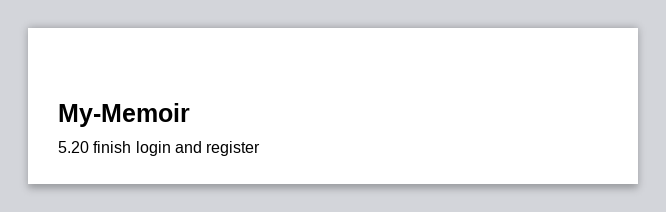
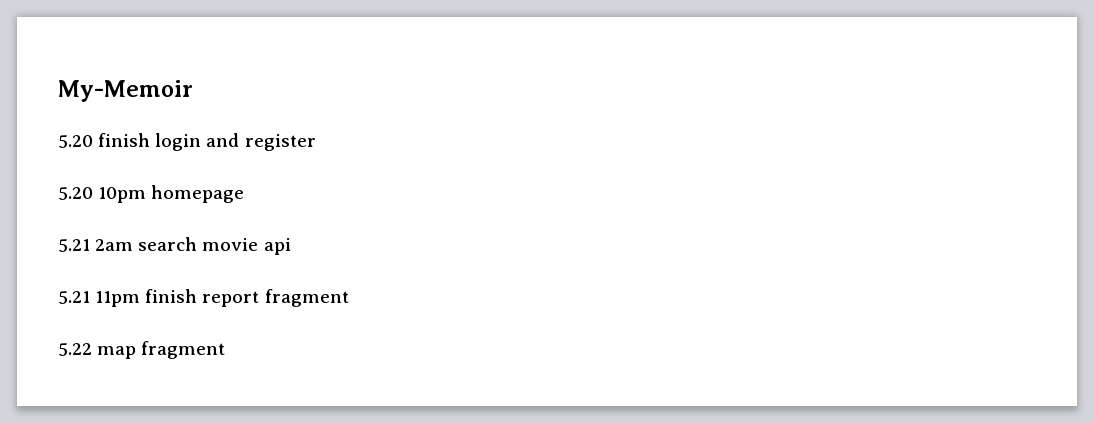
(261, 148) none -> [58,185,245,203] [58,237,291,255] [58,289,349,307] [58,341,226,359] // 5.20 10pm homepage // 5.21 2am search movie api // 5.21 11pm finish report fragment // 5.22 map fragment

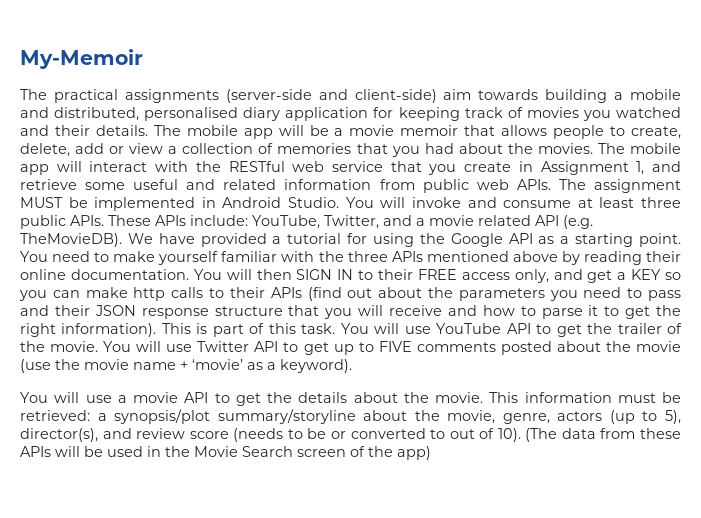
[58,133,316,151] [58,185,245,203] [58,237,291,255] [58,289,349,307] [58,341,226,359] 5.20 finish login and register // 5.20 10pm homepage // 5.21 2am search movie api // 5.21 11pm finish report fragment // 5.22 map fragment -> [20,89,681,103] [20,107,681,121] [20,125,681,139] [20,143,682,157] [20,161,681,175] [20,179,681,193] [20,197,682,211] [20,215,593,229] [20,233,681,247] [20,251,681,265] [20,269,681,283] [19,287,681,301] [20,305,681,319] [20,323,683,337] [20,341,681,355] [20,359,352,373] [20,392,681,406] [20,409,681,424] [20,428,681,442] [20,446,431,460] The practical assignments (server-side and client-side) aim towards building a mobile and distributed, personalised diary application for keeping track of movies you watched and their details. The mobile app will be a movie memoir that allows people to create, delete, add or view a collection of memories that you had about the movies. The mobile app will interact with the RESTful web service that you create in Assignment 1, and retrieve some useful and related information from public web APIs. The assignment MUST be implemented in Android Studio. You will invoke and consume at least three public APIs. These APIs include: YouTube, Twitter, and a movie related API (e.g. TheMovieDB). We have provided a tutorial for using the Google API as a starting point. You need to make yourself familiar with the three APIs mentioned above by reading their online documentation. You will then SIGN IN to their FREE access only, and get a KEY so you can make http calls to their APIs (find out about the parameters you need to pass and their JSON response structure that you will receive and how to parse it to get the right information). This is part of this task. You will use YouTube API to get the trailer of the movie. You will use Twitter API to get up to FIVE comments posted about the movie (use the movie name + ‘movie’ as a keyword). // You will use a movie API to get the details about the movie. This information must be retrieved: a synopsis/plot summary/storyline about the movie, genre, actors (up to 5), director(s), and review score (needs to be or converted to out of 10). (The data from these APIs will be used in the Movie Search screen of the app)

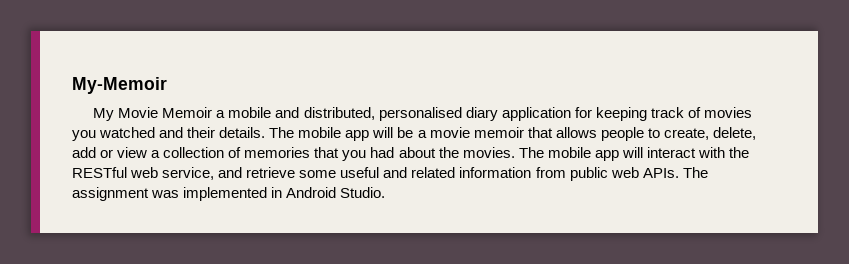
[20,89,608,103] The practical assignments (server-side and client-side) aim towards building -> [93,107,213,121] My Movie Memoir
[332,161,645,175] service that you create in Assignment 1, -> [162,167,215,180] service,
[20,197,88,208] MUST be -> [151,190,180,198] was
[345,197,682,208] [20,215,593,229] [20,233,681,247] [20,251,681,265] [20,269,681,283] [19,287,681,301] [20,305,681,319] [20,323,683,337] [20,341,681,355] [20,359,352,373] [20,392,681,406] [20,409,681,424] [20,428,681,442] [20,446,431,460] You will invoke and consume at least three public APIs. These APIs include: YouTube, Twitter, and a movie related API (e.g. TheMovieDB). We have provided a tutorial for using the Google API as a starting point. You need to make yourself familiar with the three APIs mentioned above by reading their online documentation. You will then SIGN IN to their FREE access only, and get a KEY so you can make http calls to their APIs (find out about the parameters you need to pass and their JSON response structure that you will receive and how to parse it to get the right information). This is part of this task. You will use YouTube API to get the trailer of the movie. You will use Twitter API to get up to FIVE comments posted about the movie (use the movie name + ‘movie’ as a keyword). // You will use a movie API to get the details about the movie. This information must be retrieved: a synopsis/plot summary/storyline about the movie, genre, actors (up to 5), director(s), and review score (needs to be or converted to out of 10). (The data from these APIs will be used in the Movie Search screen of the app) -> (386, 192) none

